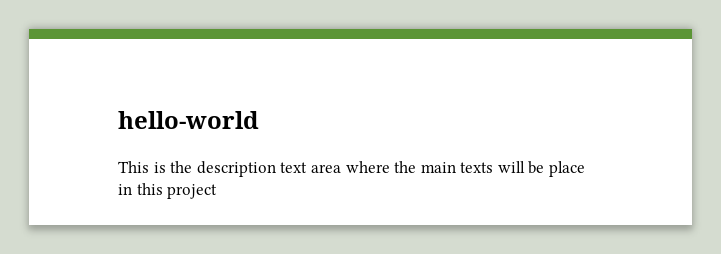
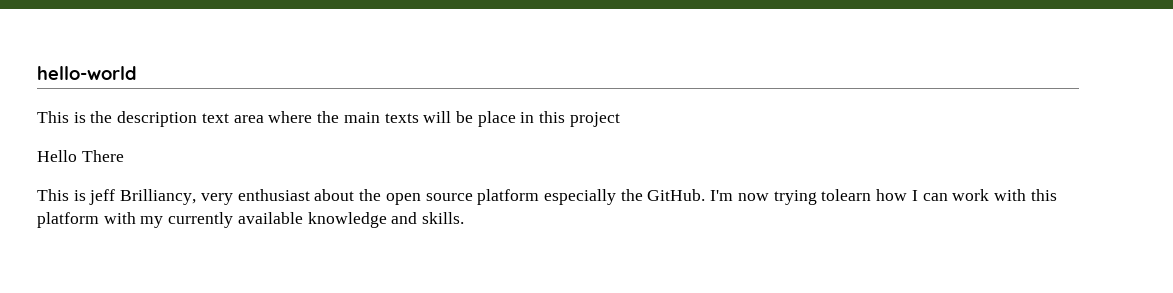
(218, 191) none -> [37,150,124,162] [37,189,1057,205] [37,212,465,228] // Hello There // This is jeff Brilliancy, very enthusiast about the open source platform especially the GitHub. I'm now trying tolearn how I can work with this platform with my currently available knowledge and skills.

